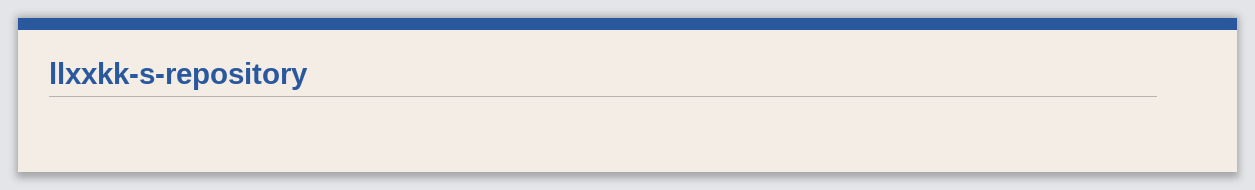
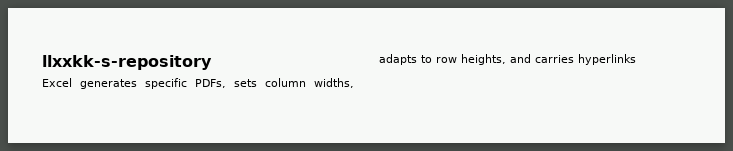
(308, 76) none -> [42,78,354,89] [379,54,636,65] // Excel generates specific PDFs, sets column widths, adapts to row heights, and carries hyperlinks

